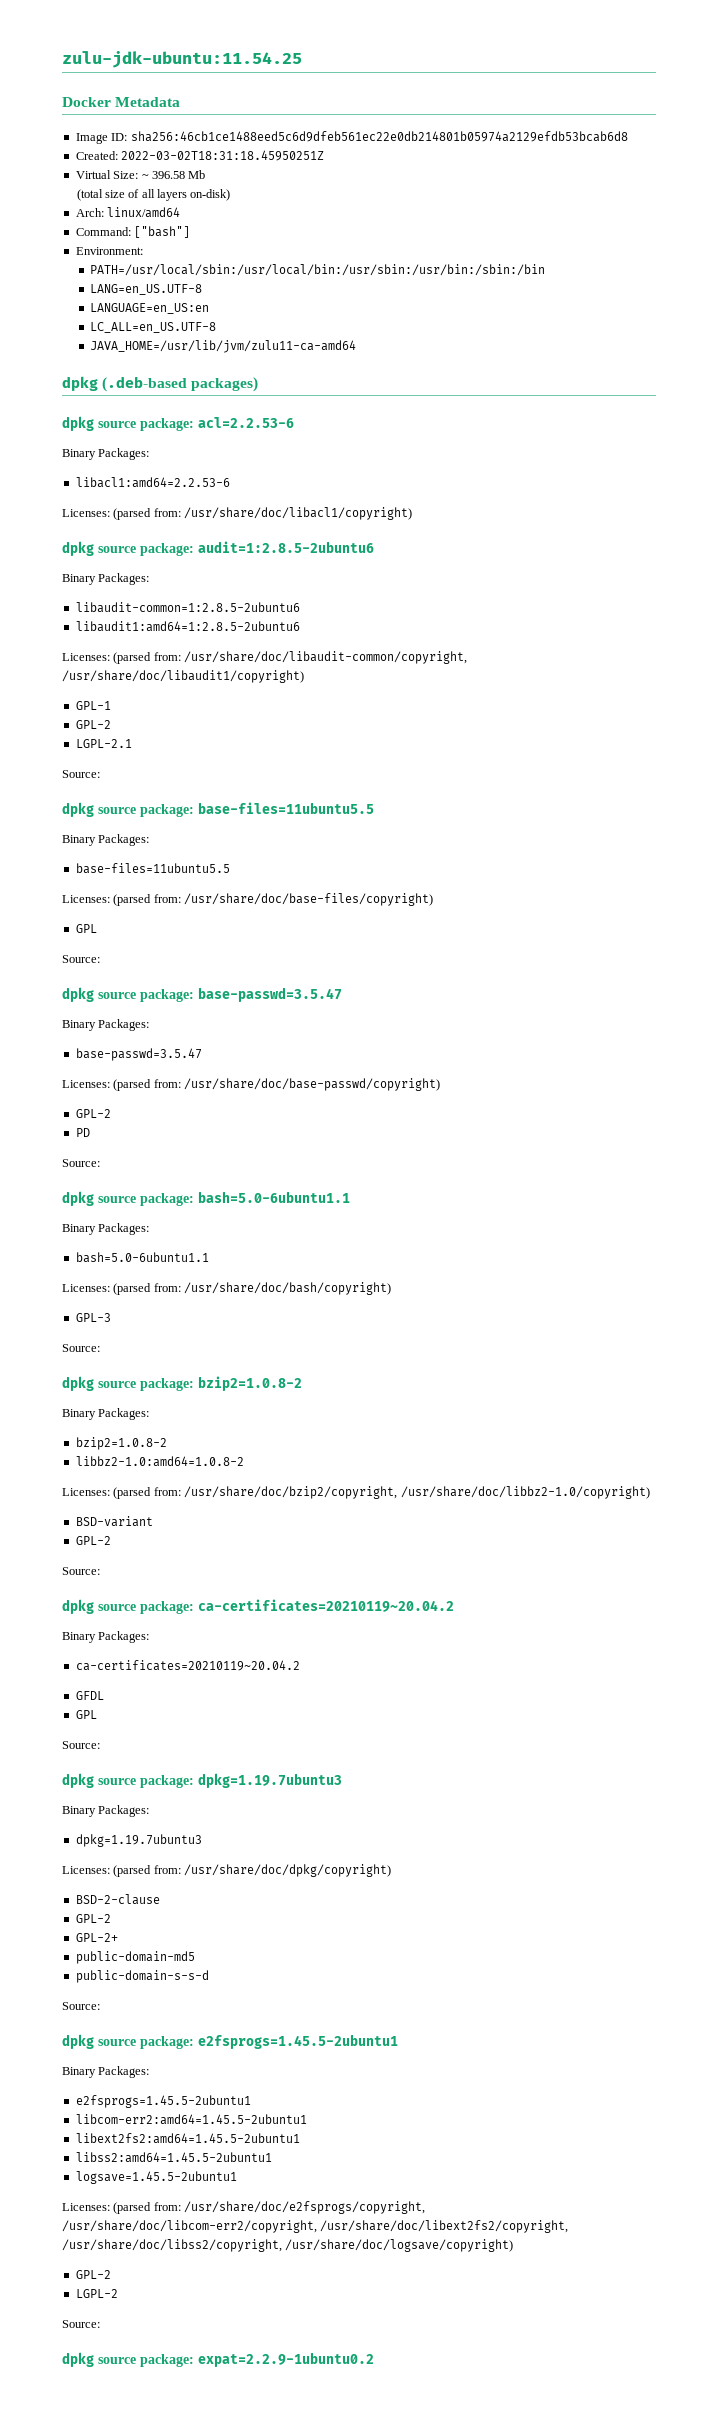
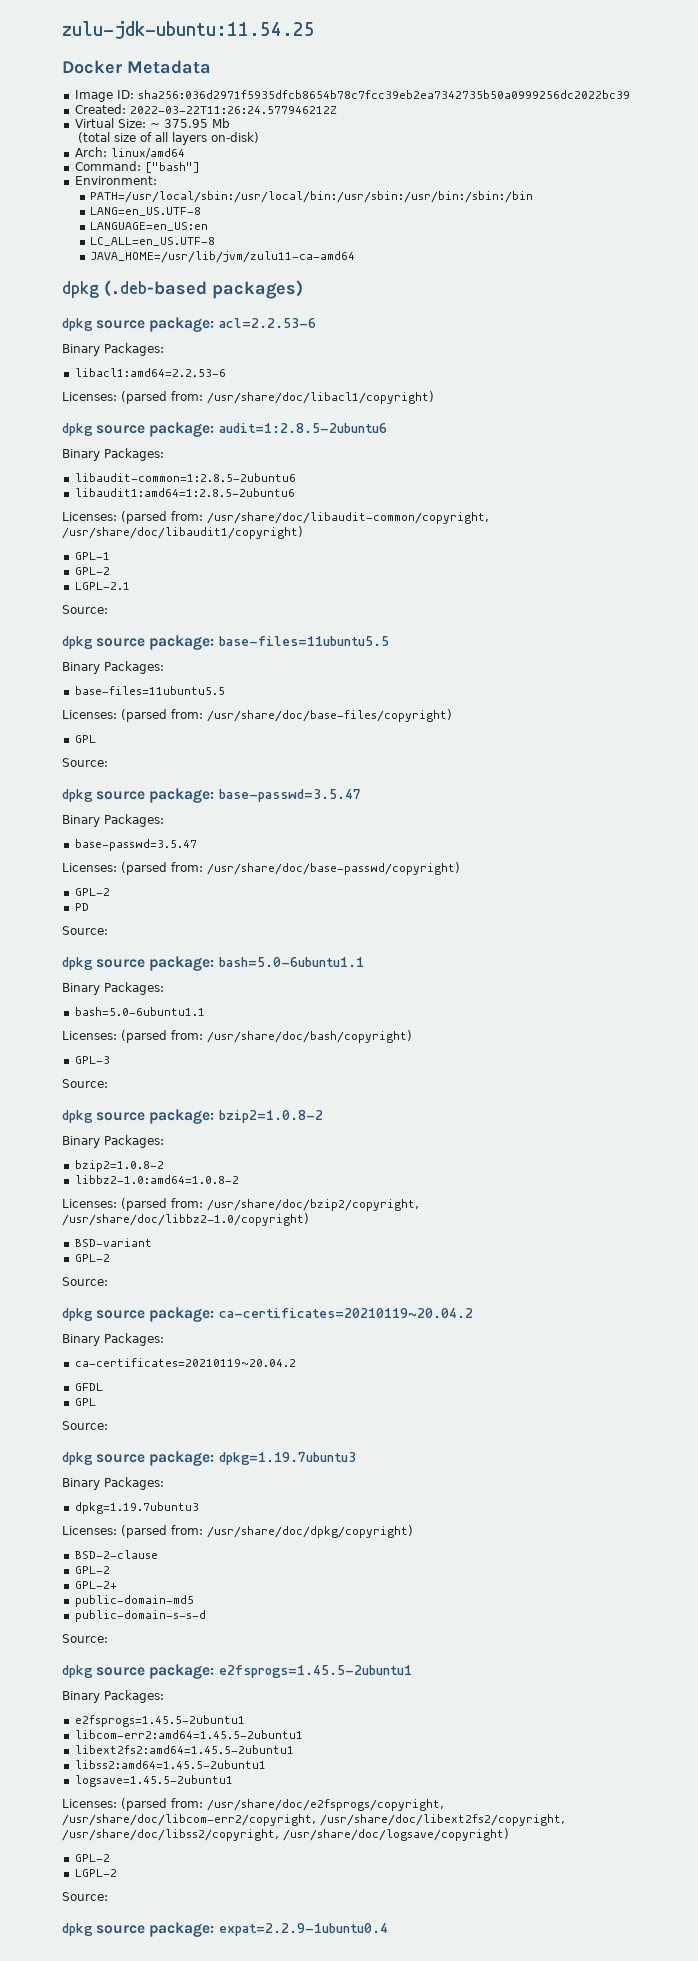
[130,131,628,142] sha256:46cb1ce1488eed5c6d9dfeb561ec22e0db214801b05974a2129efdb53bcab6d8 -> [137,90,630,99] sha256:036d2971f5935dfcb8654b78c7fcc39eb2ea7342735b50a0999256dc2022bc39
[121,150,325,161] 2022-03-02T18:31:18.45950251Z -> [129,106,337,114] 2022-03-22T11:26:24.577946212Z
[151,171,185,179] 396.58 -> [163,119,208,128] 375.95
[198,2352,374,2367] expat=2.2.9-1ubuntu0.2 -> [218,1923,388,1936] expat=2.2.9-1ubuntu0.4

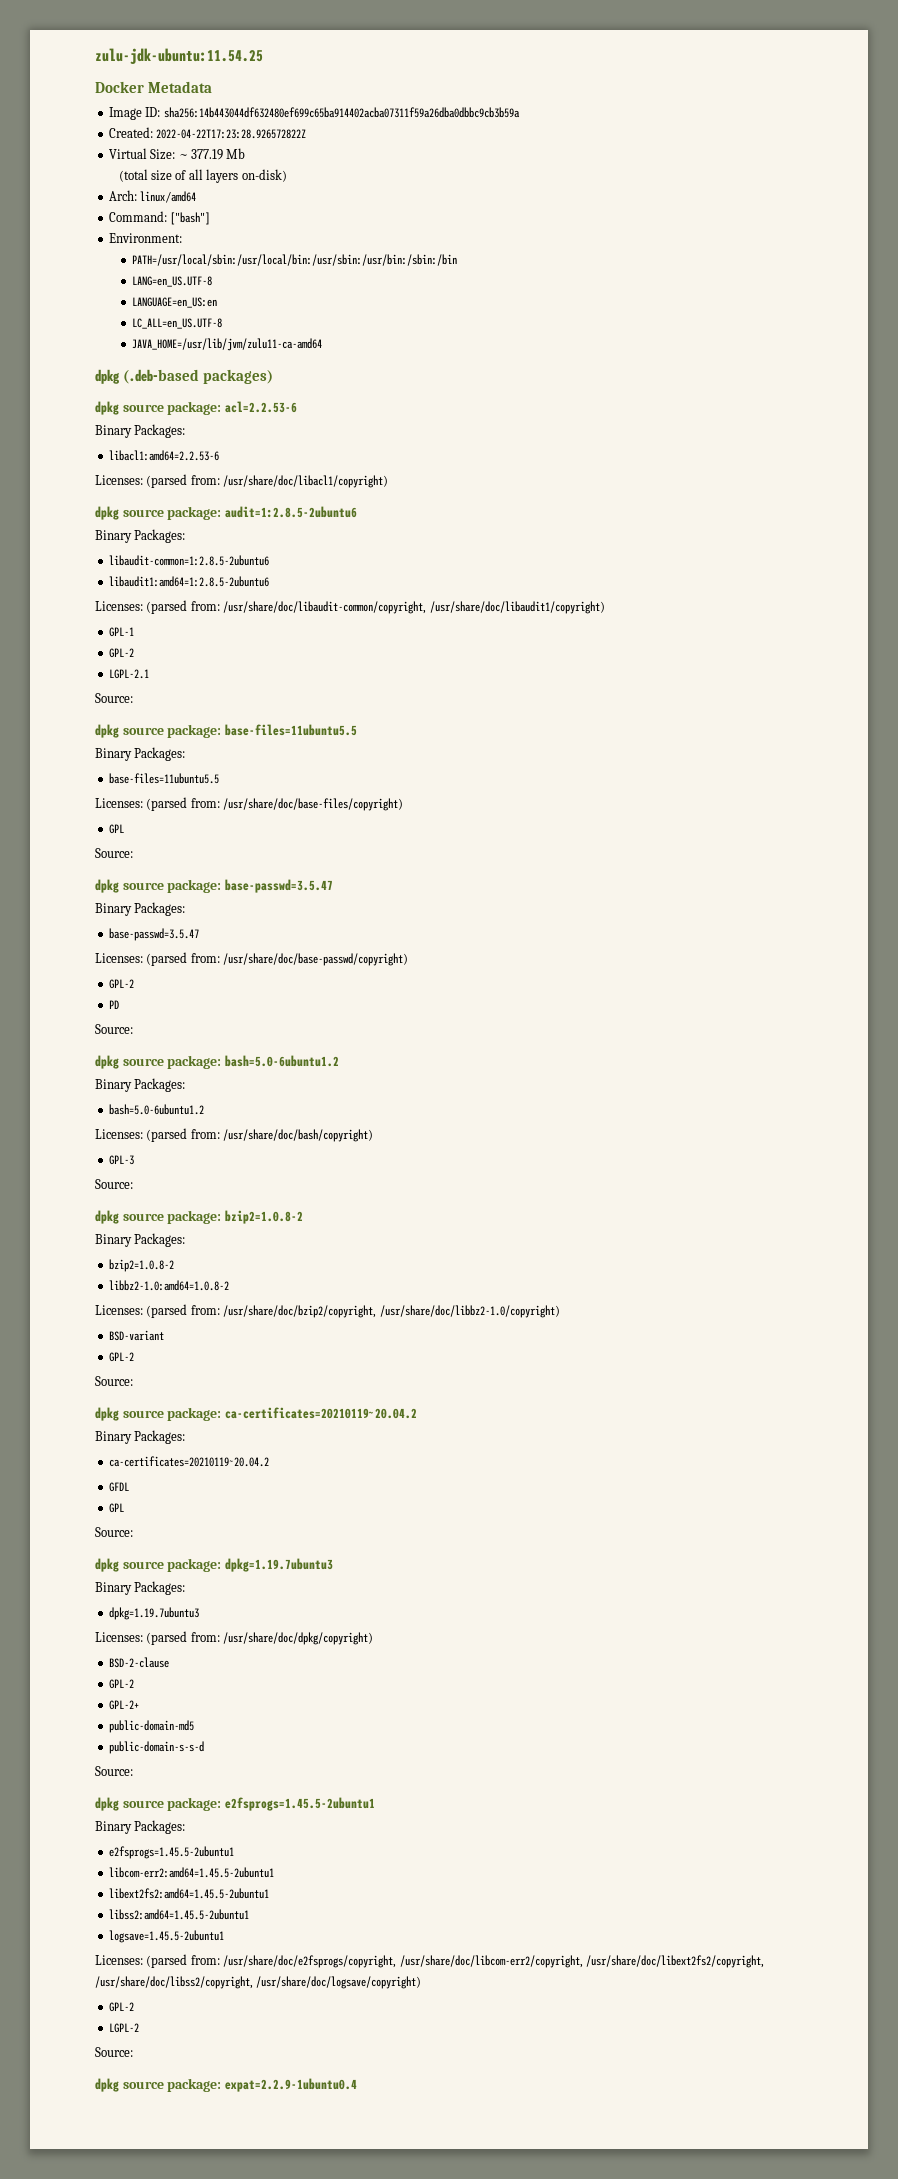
[137,90,630,99] sha256:036d2971f5935dfcb8654b78c7fcc39eb2ea7342735b50a0999256dc2022bc39 -> [163,107,520,118] sha256:14b443044df632480ef699c65ba914402acba07311f59a26dba0dbbc9cb3b59a
[129,106,337,114] 2022-03-22T11:26:24.577946212Z -> [156,129,307,139] 2022-04-22T17:23:28.926572822Z
[163,119,208,128] 375.95 -> [190,149,223,160] 377.19
[218,957,364,967] [62,982,164,995] [74,1007,205,1016] bash=5.0-6ubuntu1.1 // Binary Packages: // bash=5.0-6ubuntu1.1 -> [224,1055,339,1067] [95,1078,186,1092] [108,1104,204,1115] bash=5.0-6ubuntu1.2 // Binary Packages: // bash=5.0-6ubuntu1.2

